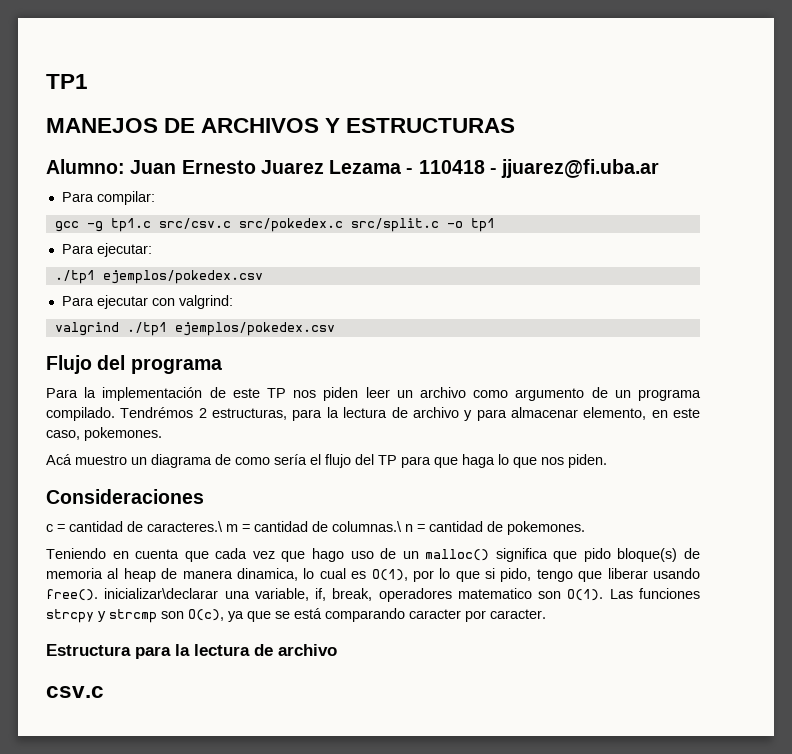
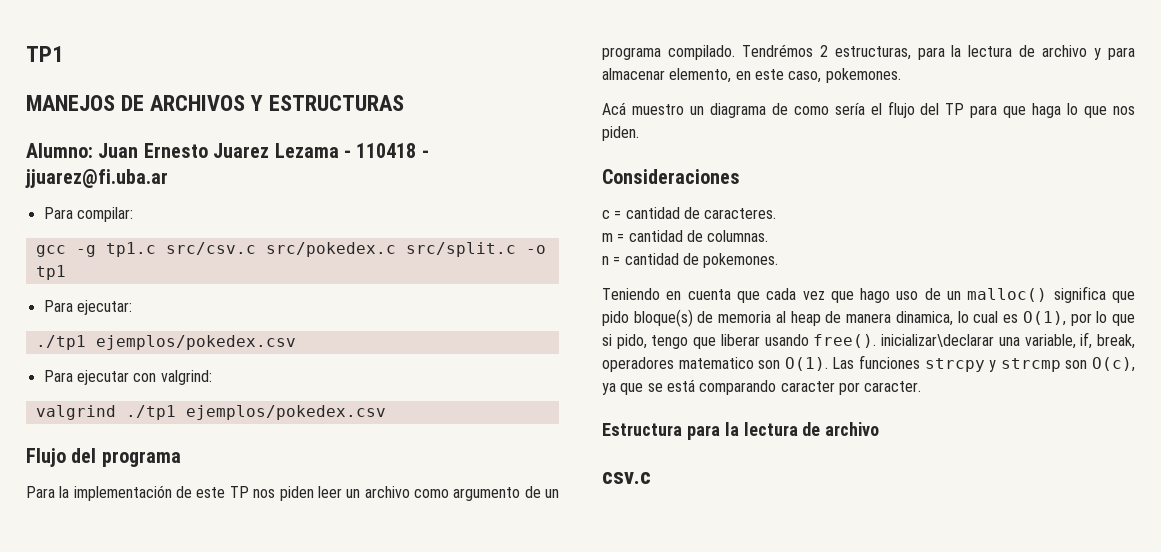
[147,521,223,532] caracteres.\ -> [704,208,777,219] caracteres. //
[332,521,402,532] columnas.\ -> [707,230,769,242] columnas. //

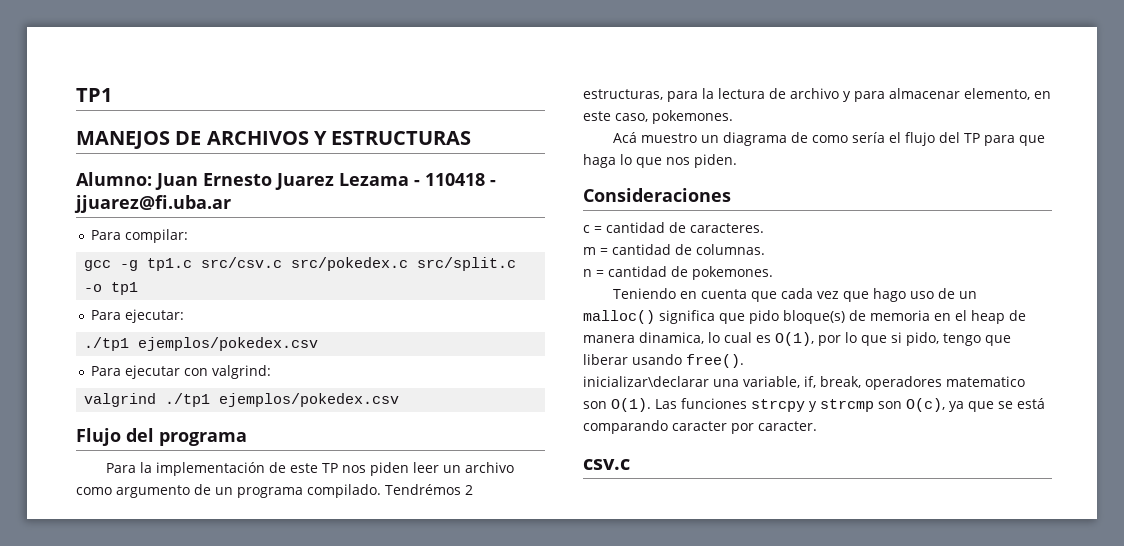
[775,311,786,323] al -> [934,310,967,321] en el
(877, 341) none -> (744, 361) //
[602,422,880,440] // Estructura para la lectura de archivo -> (817, 426) none

